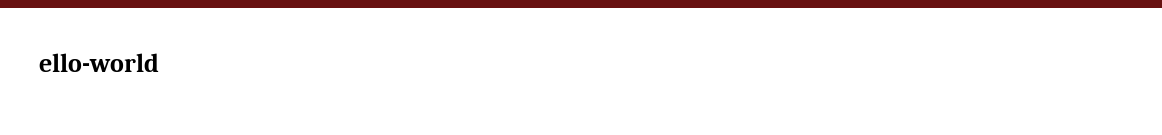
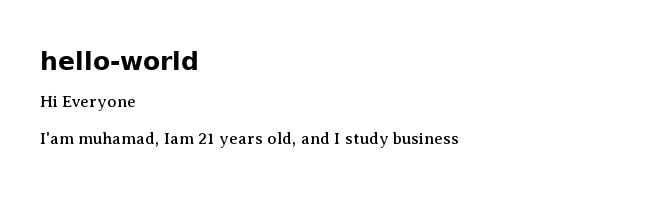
[39,53,159,72] ello-world -> [40,51,199,70] [40,95,137,111] [40,132,460,148] hello-world // Hi Everyone // I'am muhamad, Iam 21 years old, and I study business

